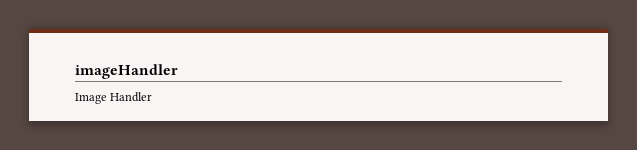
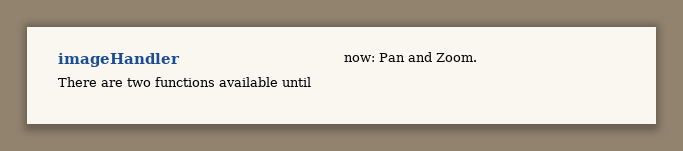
[75,92,153,104] Image Handler -> [58,77,311,87] [344,52,477,62] There are two functions available until now: Pan and Zoom.

